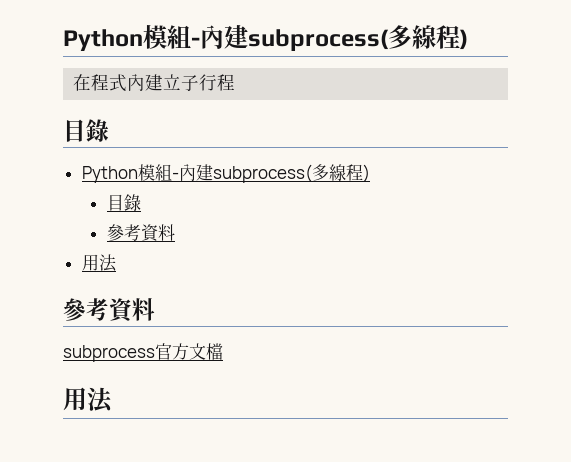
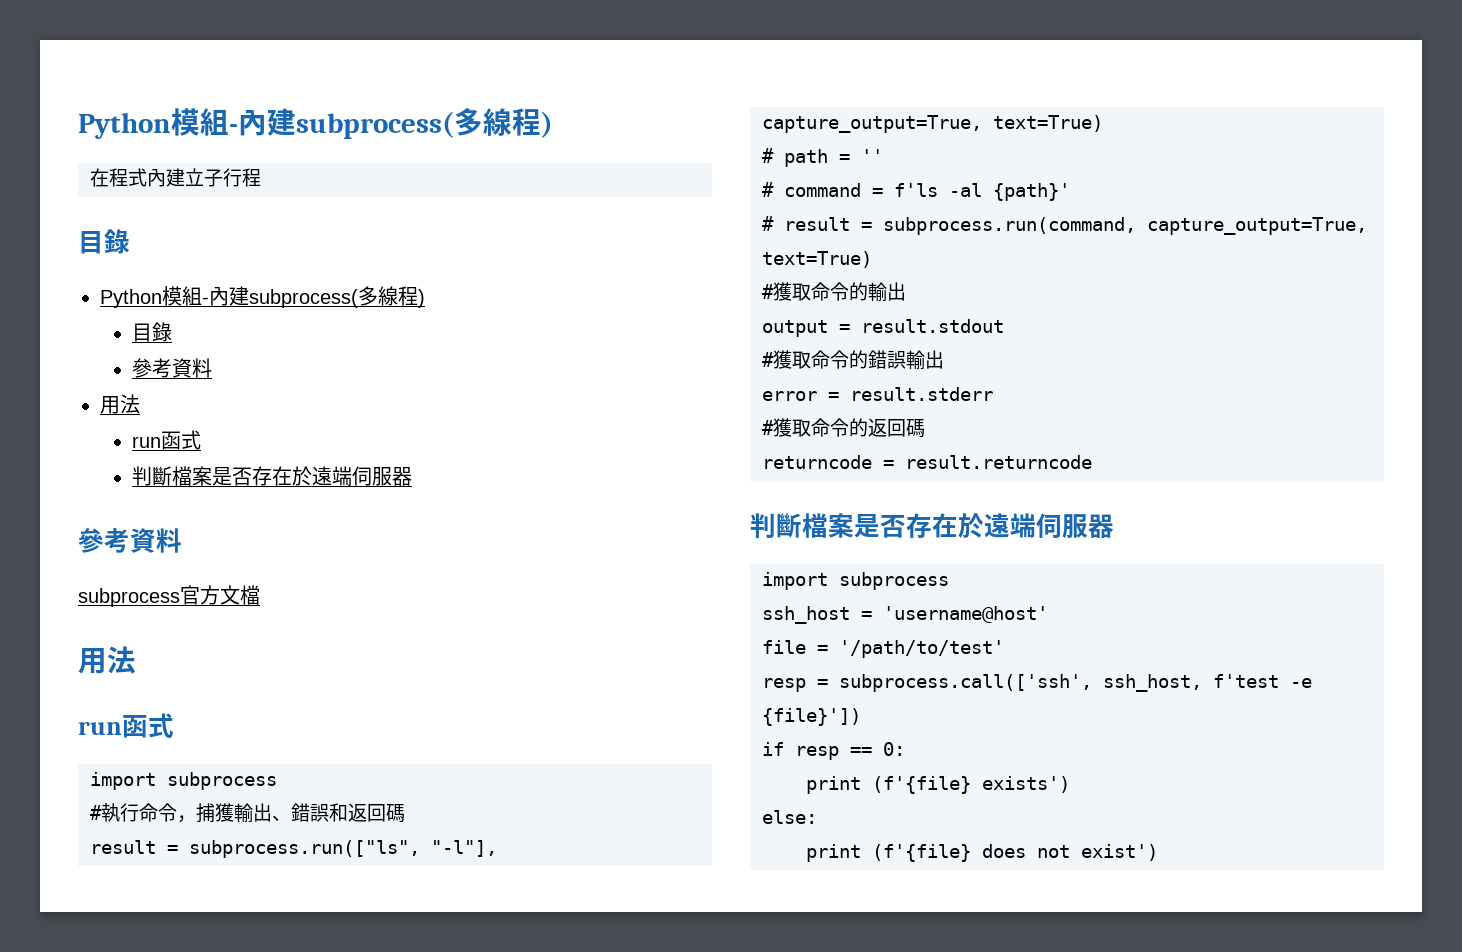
(117, 263) none -> [131,430,201,450] [131,466,412,486] // run函式 // 判斷檔案是否存在於遠端伺服器
(113, 400) none -> [78,713,174,738] [90,772,277,790] [90,803,405,823] [90,840,497,858] [762,115,1103,133] [762,148,883,167] [762,182,1070,201] [762,216,1367,235] [762,251,872,268] [762,282,906,302] [762,319,1004,337] [762,350,944,370] [762,387,993,401] [762,418,925,438] [762,455,1092,469] [750,513,1114,539] [762,572,949,590] [762,606,1048,624] [762,640,1004,658] [762,674,1312,692] [762,708,861,726] [762,742,905,760] [806,776,1070,794] [762,810,817,824] [806,844,1158,862] // run函式 // import subprocess // #執行命令，捕獲輸出、錯誤和返回碼 // result = subprocess.run(["ls", "-l"], capture_output=True, text=True) // # path = '' // # command = f'ls -al {path}' // # result = subprocess.run(command, capture_output=True, text=True) // #獲取命令的輸出 // output = result.stdout // #獲取命令的錯誤輸出 // error = result.stderr // #獲取命令的返回碼 // returncode = result.returncode // 判斷檔案是否存在於遠端伺服器 // import subprocess // ssh_host = 'username@host' // file = '/path/to/test' // resp = subprocess.call(['ssh', ssh_host, f'test -e {file}']) // if resp == 0: // print (f'{file} exists') // else: // print (f'{file} does not exist')

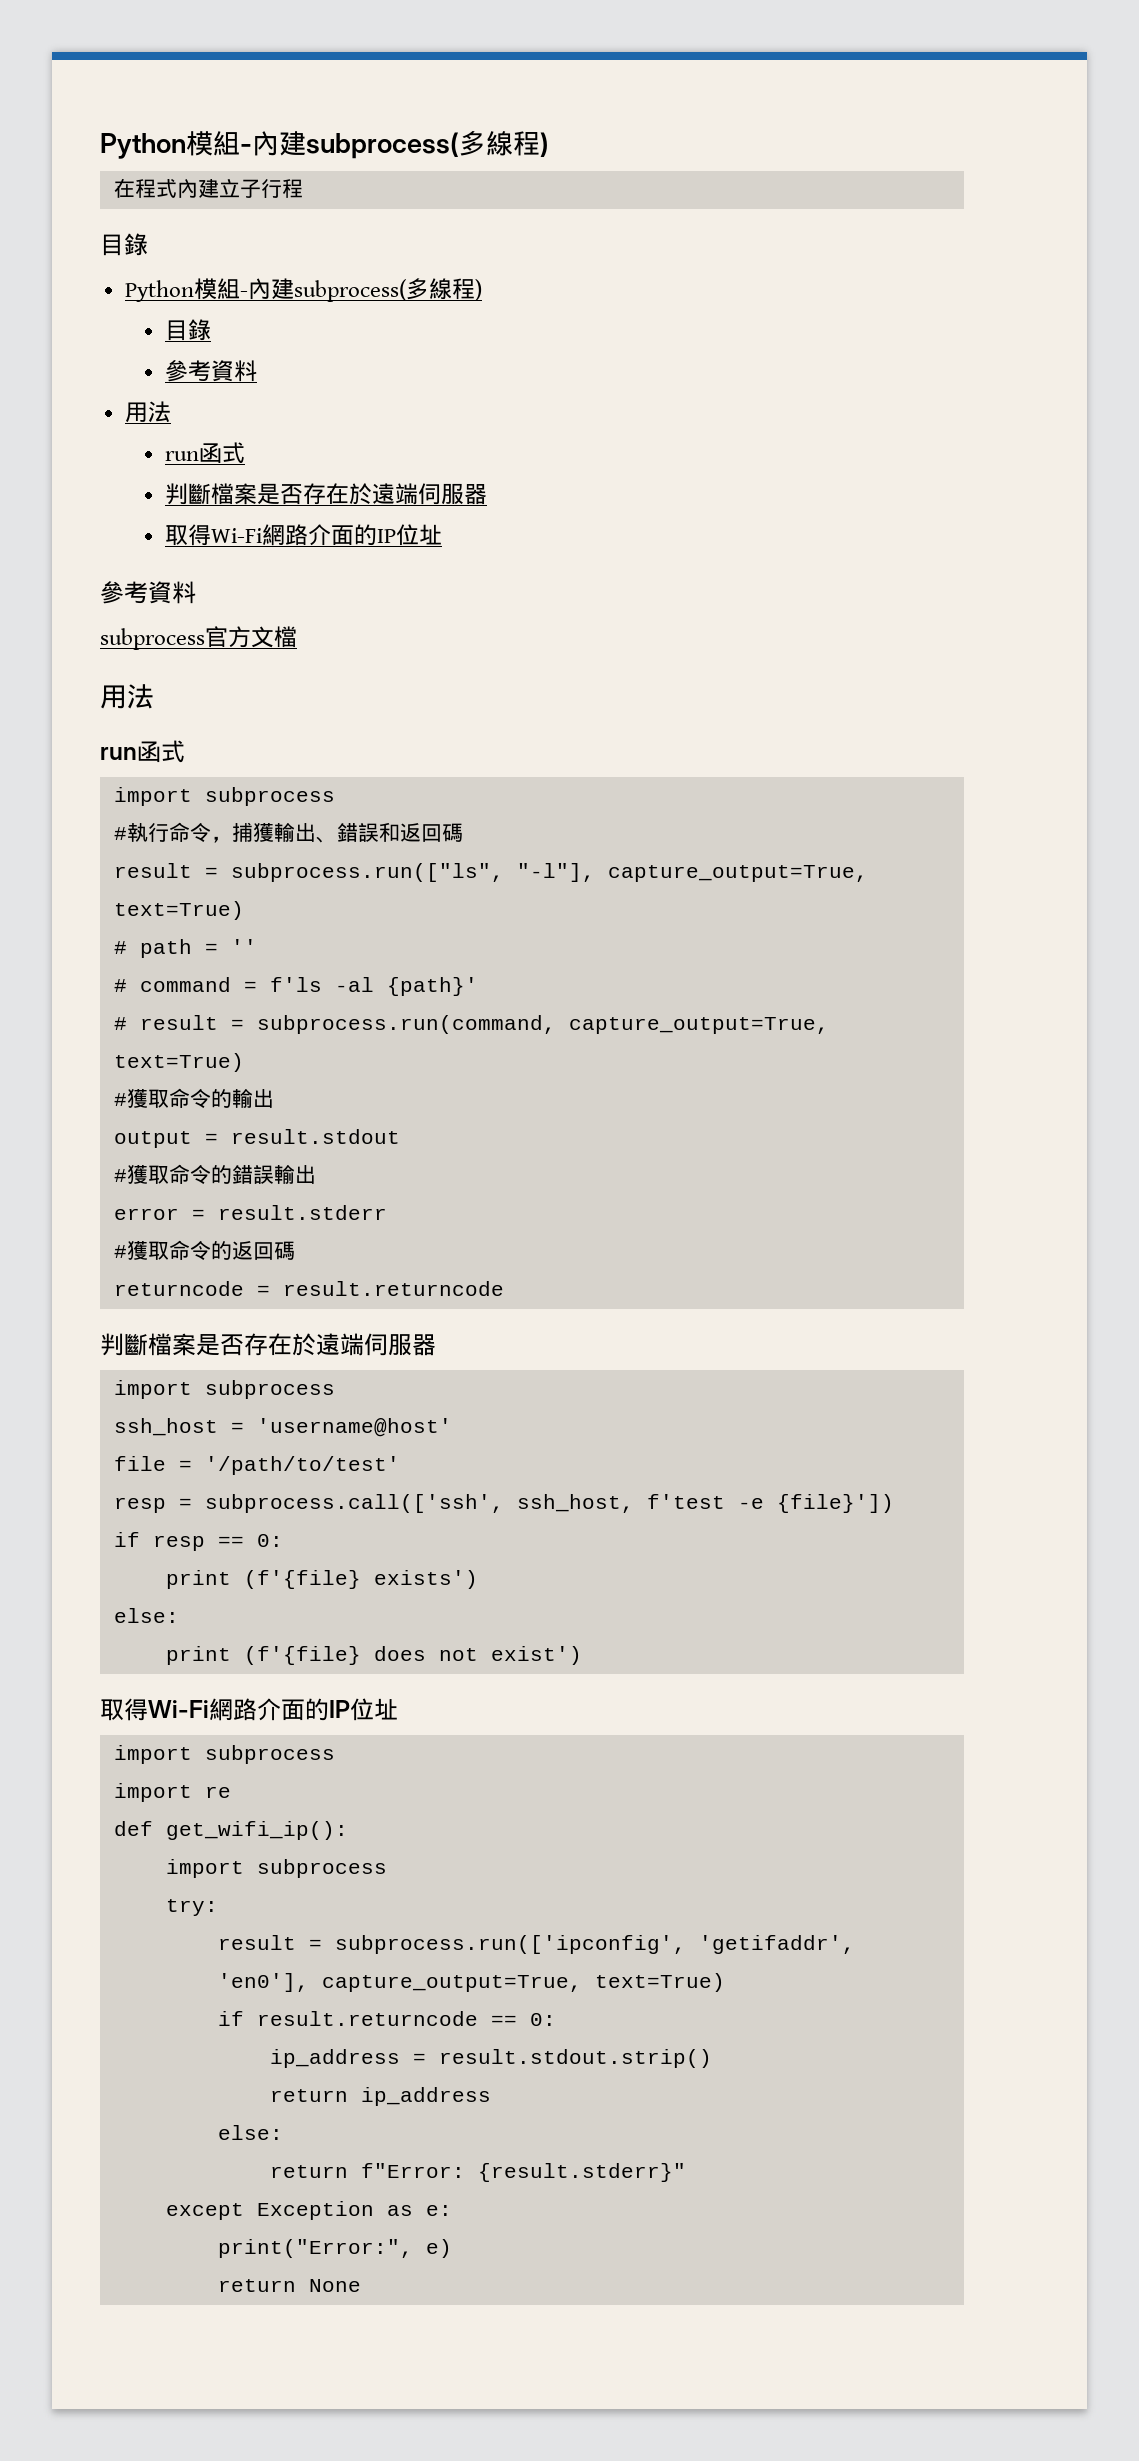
(412, 476) none -> [164,524,442,546] // 取得Wi-Fi網路介面的IP位址
(1158, 852) none -> [100,1698,398,1721] [113,1745,335,1764] [113,1783,231,1802] [113,1821,348,1840] [165,1859,387,1878] [165,1899,218,1916] [217,1935,855,1954] [217,1973,725,1992] [217,2011,556,2026] [269,2049,712,2068] [269,2087,491,2106] [217,2125,283,2140] [269,2163,686,2182] [165,2201,452,2220] [217,2239,452,2258] [217,2279,361,2292] // 取得Wi-Fi網路介面的IP位址 // import subprocess // import re // def get_wifi_ip(): // import subprocess // try: // result = subprocess.run(['ipconfig', 'getifaddr', 'en0'], capture_output=True, text=True) // if result.returncode == 0: // ip_address = result.stdout.strip() // return ip_address // else: // return f"Error: {result.stderr}" // except Exception as e: // print("Error:", e) // return None

